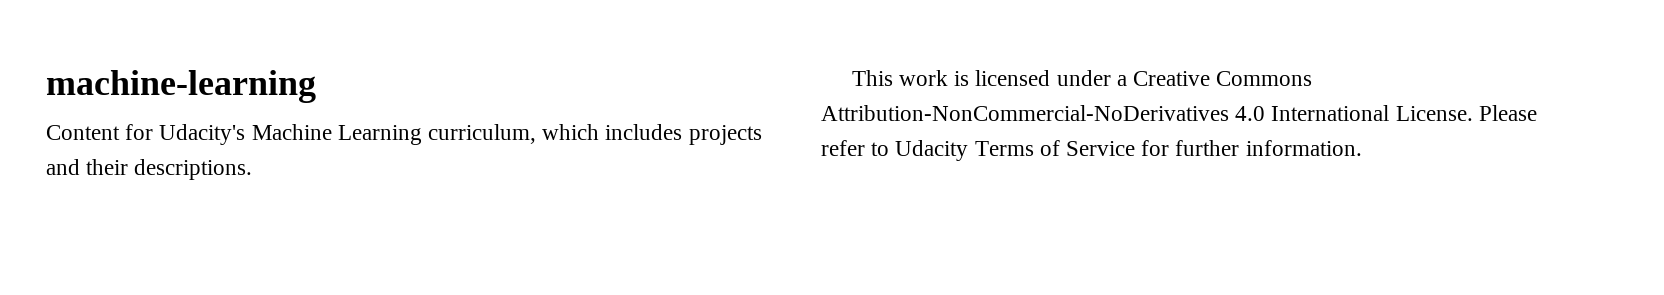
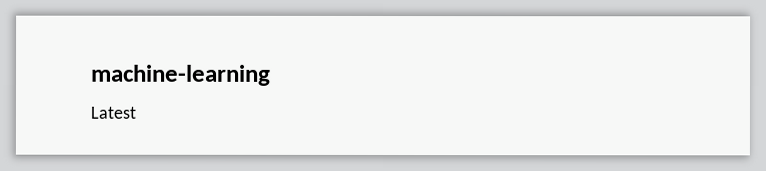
[46,124,762,145] [46,159,253,180] [851,70,1313,86] [821,105,1537,121] [821,140,1362,161] Content for Udacity's Machine Learning curriculum, which includes projects and their descriptions. // This work is licensed under a Creative Commons Attribution-NonCommercial-NoDerivatives 4.0 International License. Please refer to Udacity Terms of Service for further information. -> [90,106,136,119] Latest

